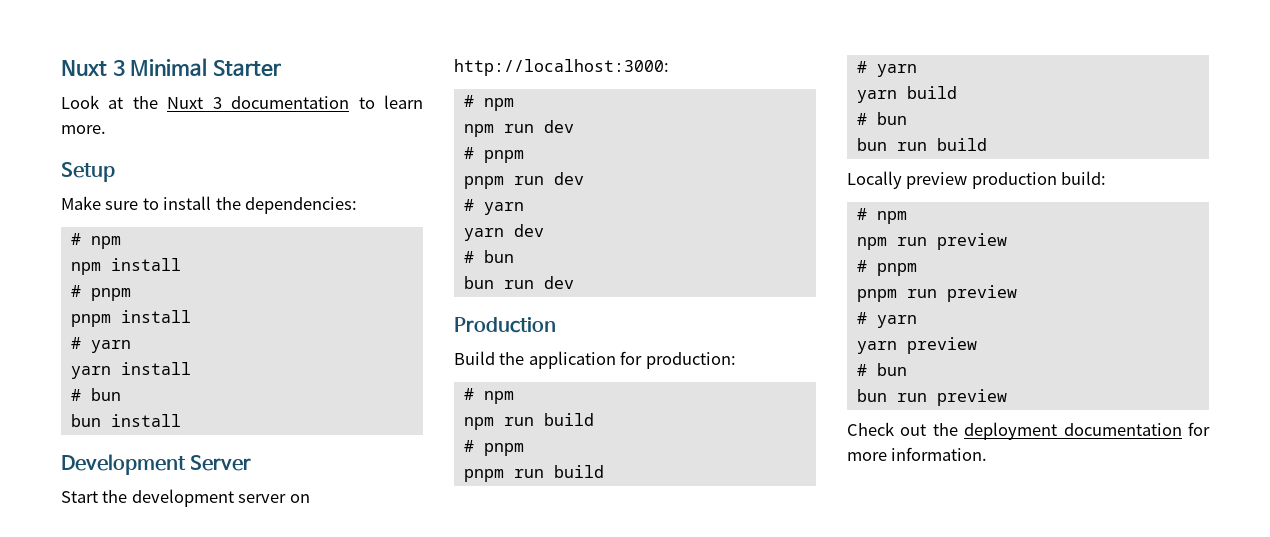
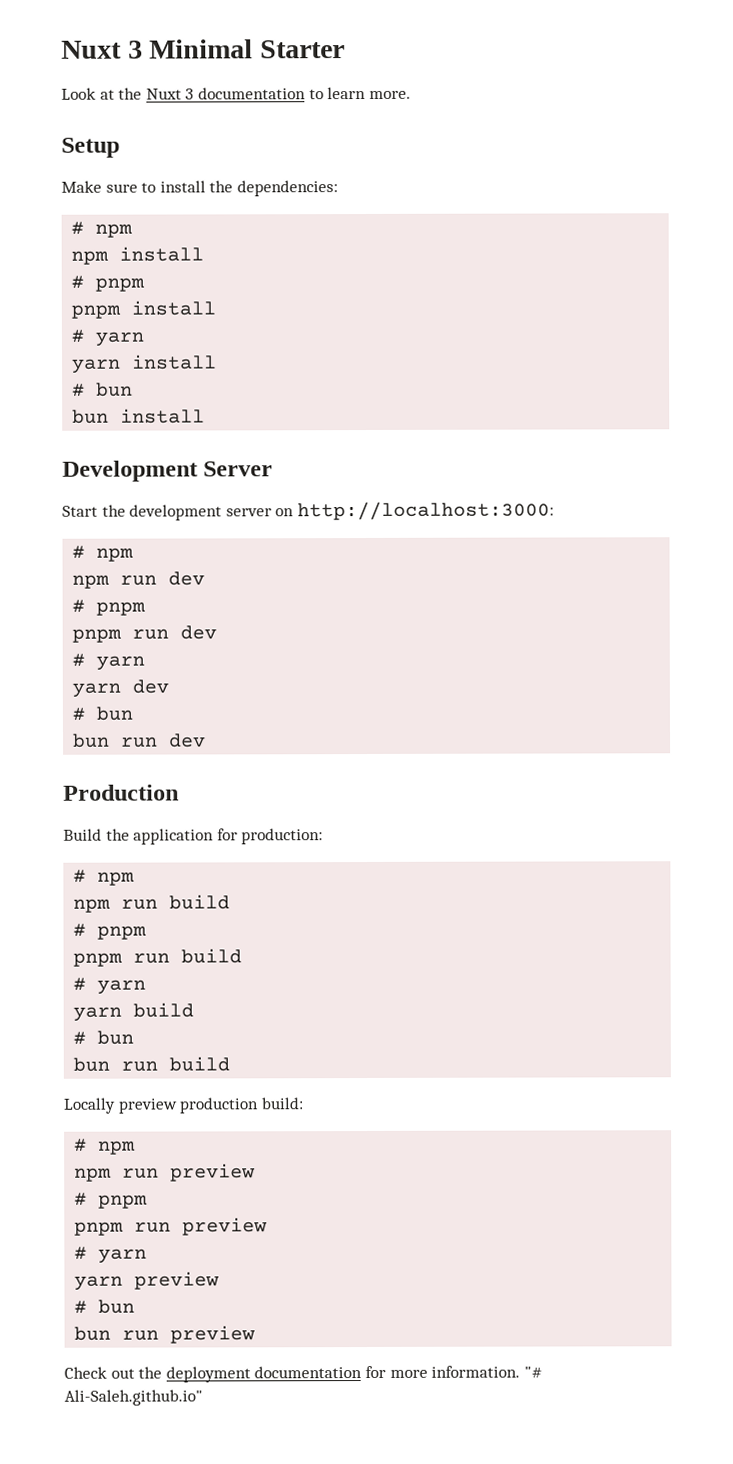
(988, 454) none -> [523,1366,543,1378] [64,1389,203,1406] "# Ali-Saleh.github.io"

